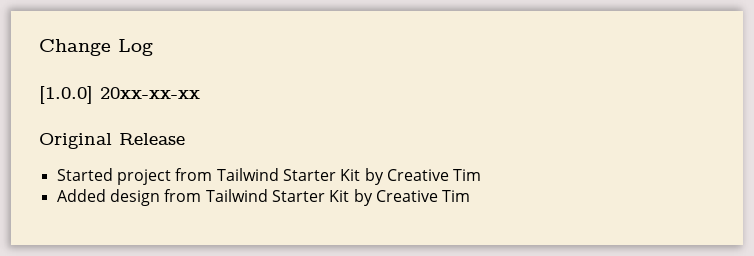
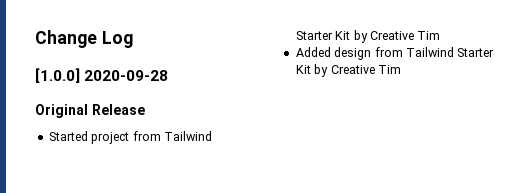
[100,87,200,99] 20xx-xx-xx -> [84,70,169,81] 2020-09-28

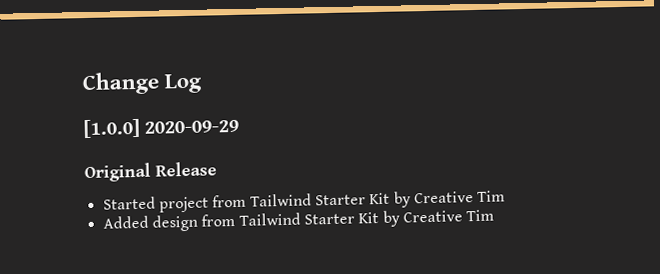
[84,70,169,81] 2020-09-28 -> [144,119,240,134] 2020-09-29

